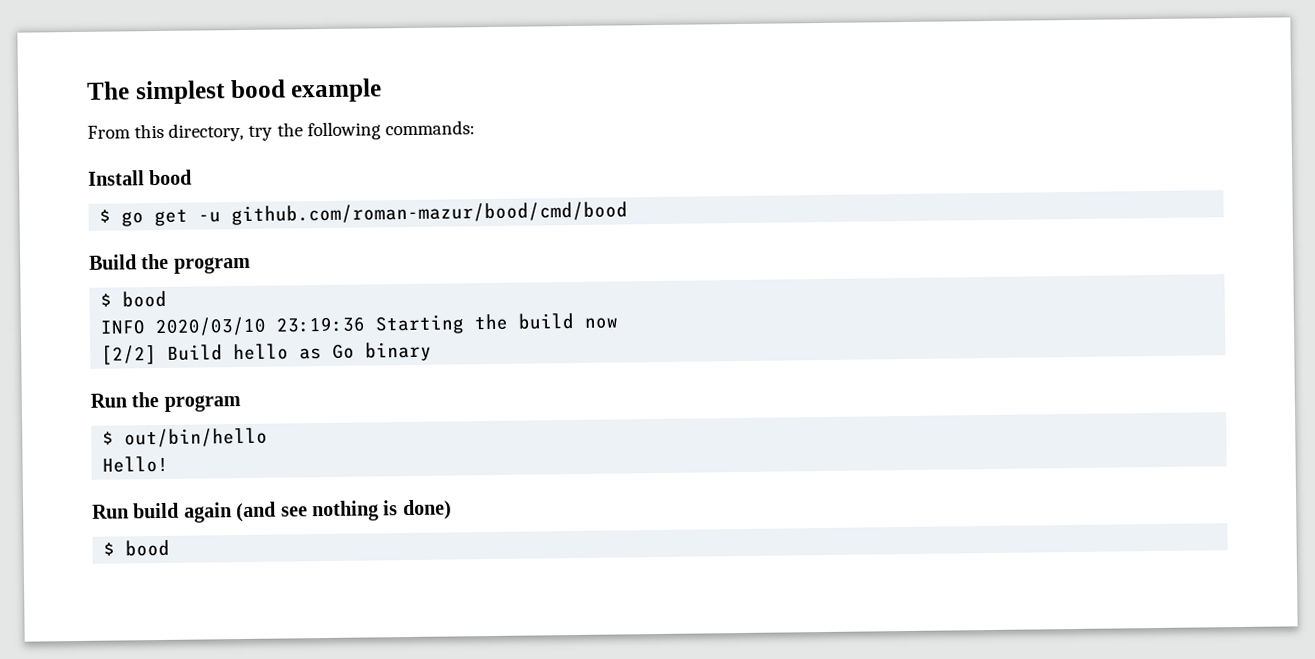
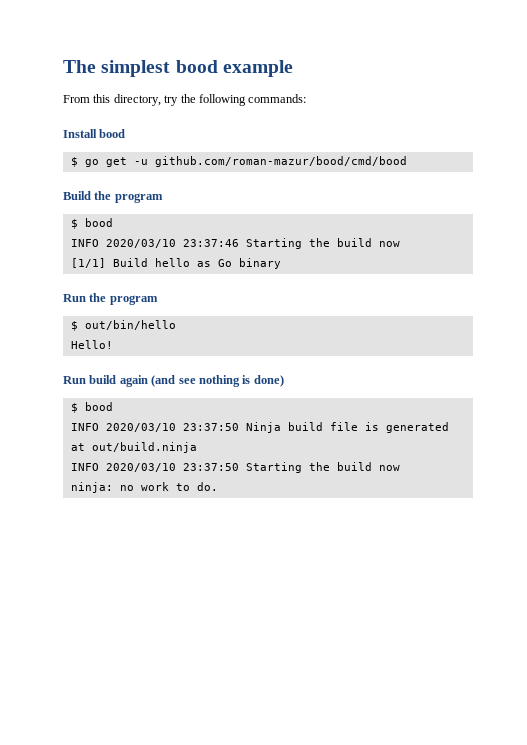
[276,312,619,335] [101,345,158,365] 23:19:36 Starting the build now // [2/2] -> [182,238,400,249] [70,258,106,268] 23:37:46 Starting the build now // [1/1]
(171, 548) none -> [70,422,449,433] [70,442,197,453] [70,462,400,473] [70,482,218,493] // INFO 2020/03/10 23:37:50 Ninja build file is generated at out/build.ninja // INFO 2020/03/10 23:37:50 Starting the build now // ninja: no work to do.

